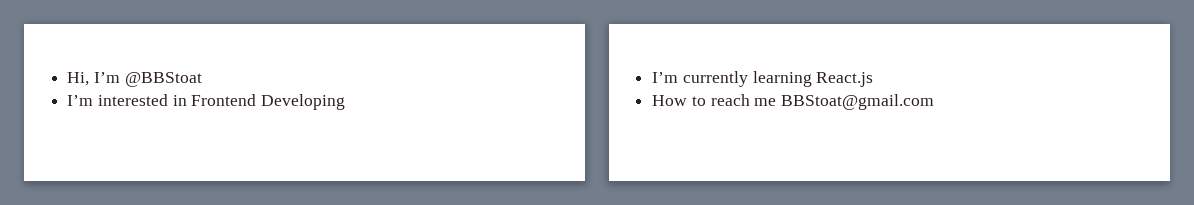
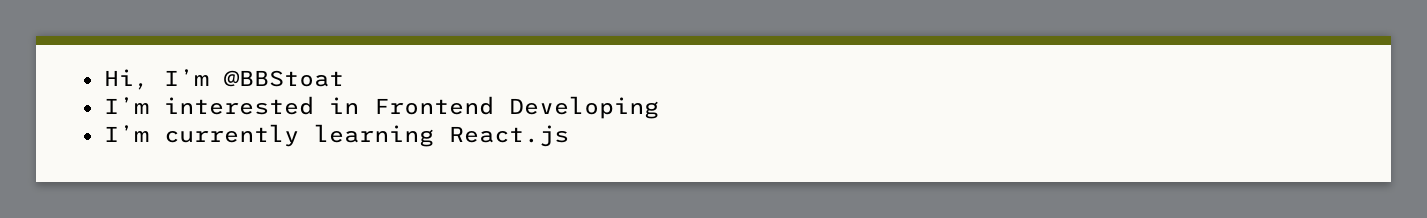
[652,94,935,110] // How to reach me BBStoat@gmail.com -> (569, 136) none

